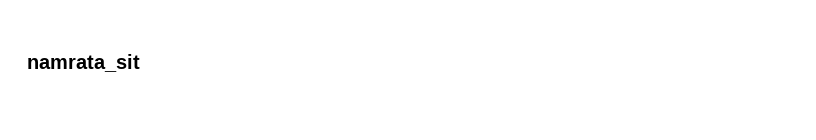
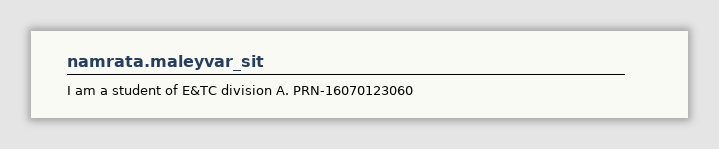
[27,54,140,72] namrata_sit -> [67,55,264,71] [67,84,413,95] namrata.maleyvar_sit // I am a student of E&TC division A. PRN-16070123060

